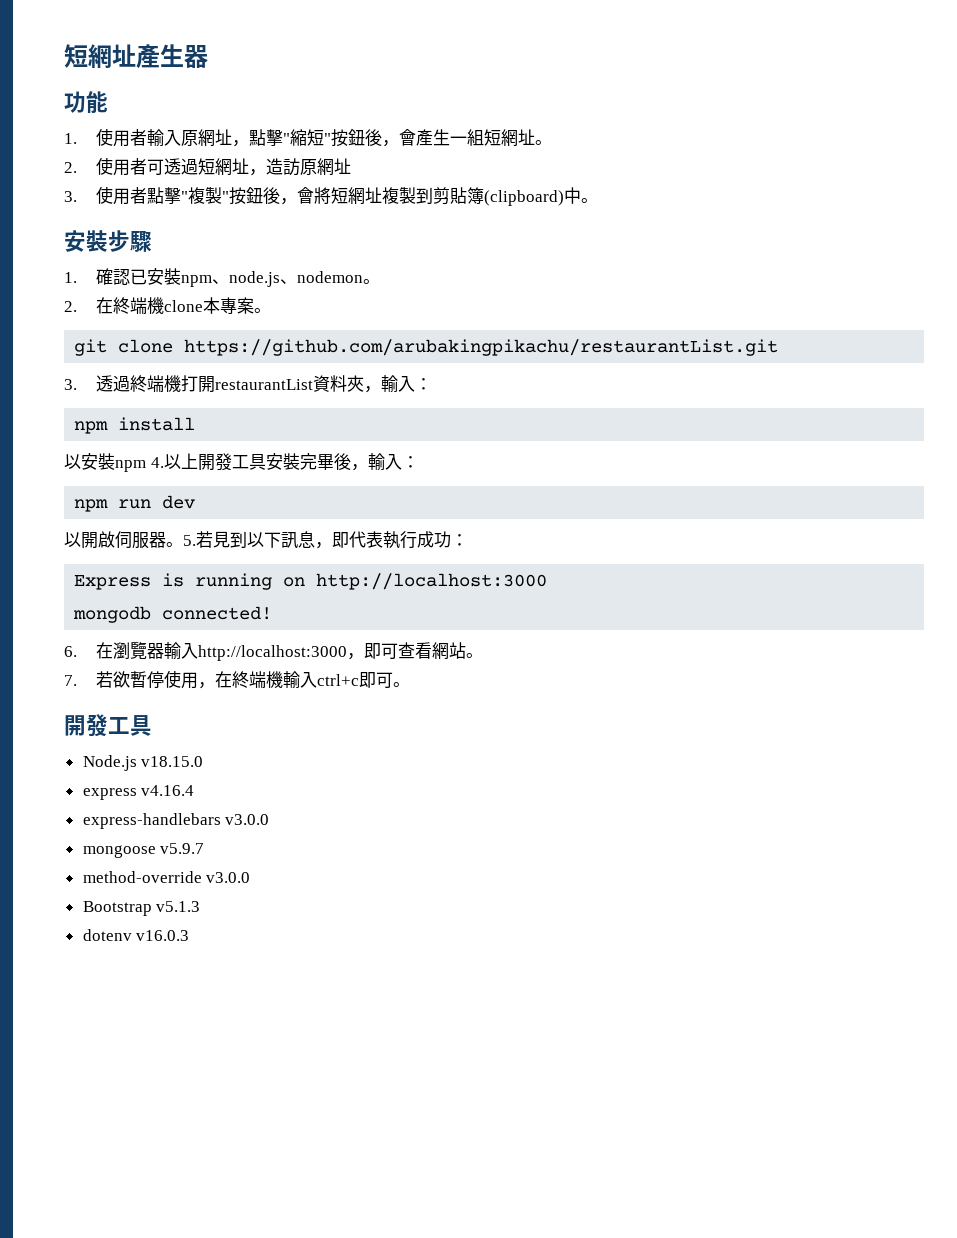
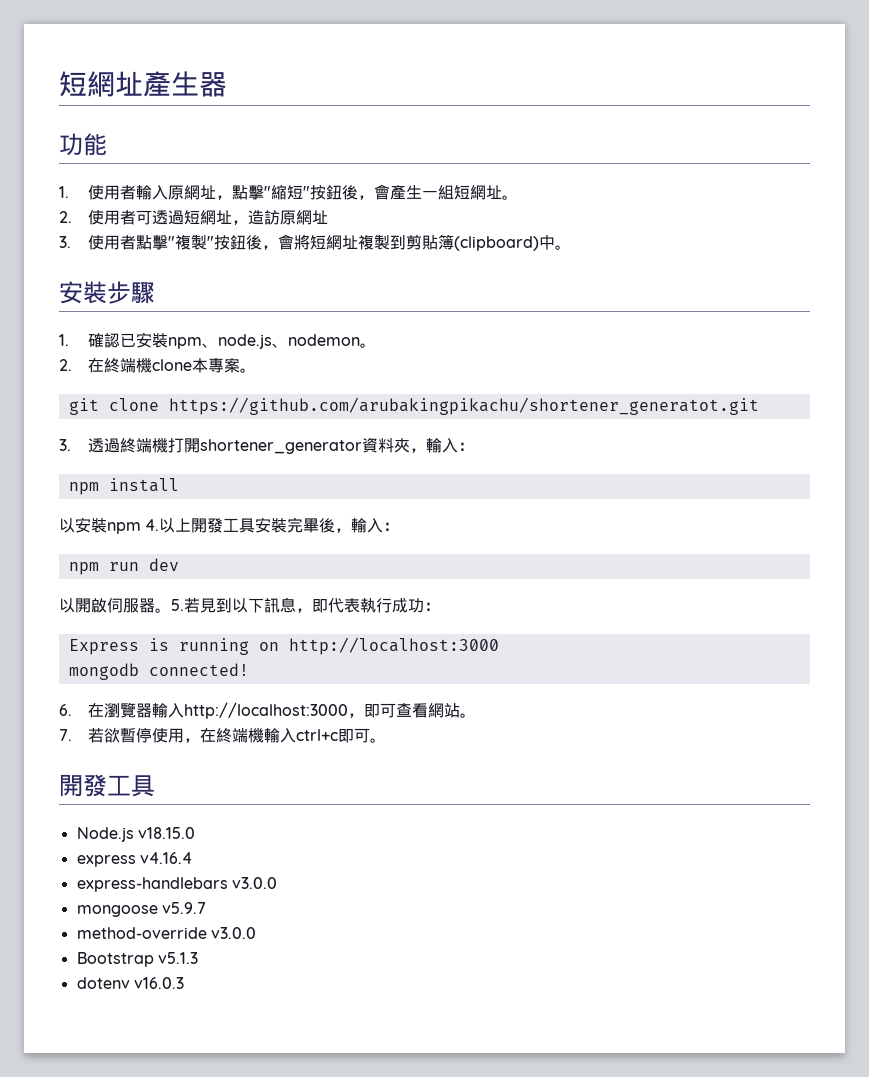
[184,339,779,356] https://github.com/arubakingpikachu/restaurantList.git -> [168,397,759,415] https://github.com/arubakingpikachu/shortener_generatot.git
[215,379,314,390] restaurantList -> [200,439,363,454] shortener_generator

